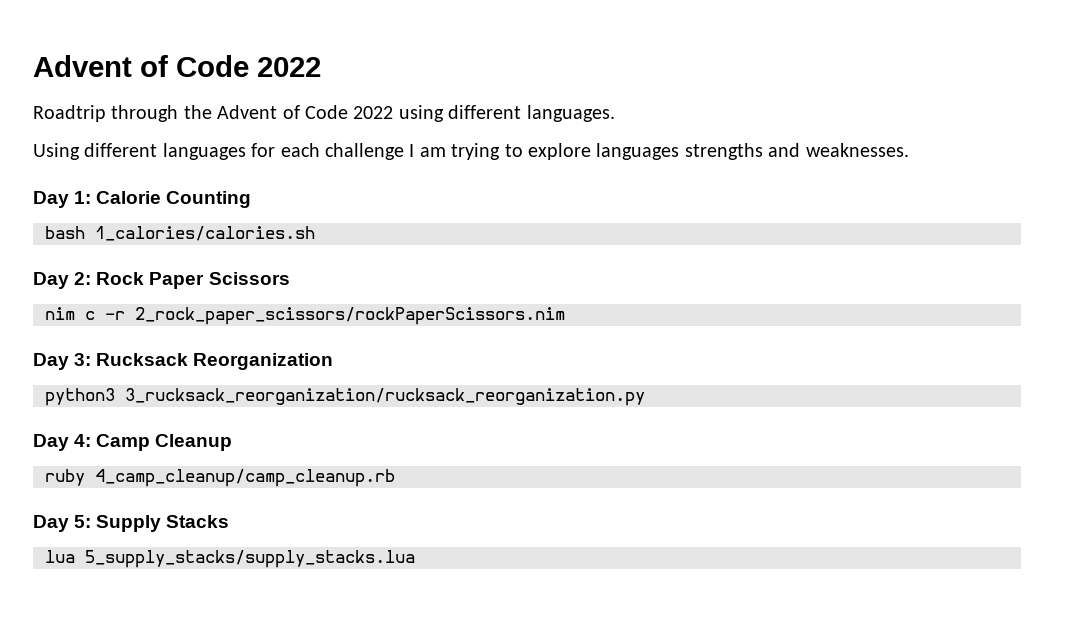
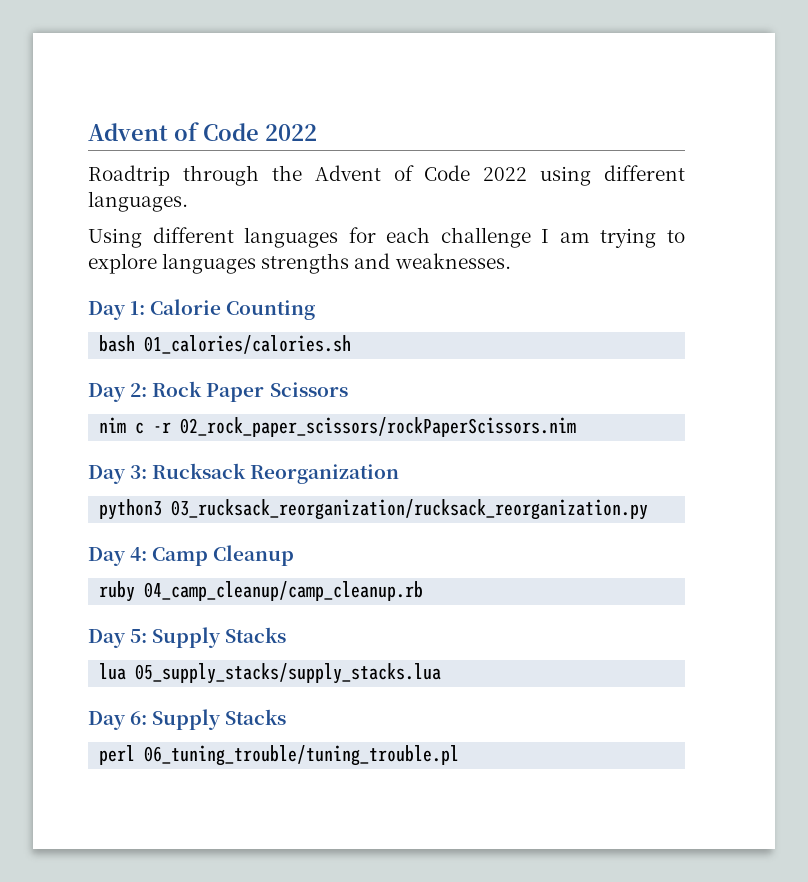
[95,226,315,241] 1_calories/calories.sh -> [144,335,352,354] 01_calories/calories.sh
[135,307,565,325] 2_rock_paper_scissors/rockPaperScissors.nim -> [180,417,577,437] 02_rock_paper_scissors/rockPaperScissors.nim
[125,388,645,406] 3_rucksack_reorganization/rucksack_reorganization.py -> [171,499,649,520] 03_rucksack_reorganization/rucksack_reorganization.py
[95,469,395,487] 4_camp_cleanup/camp_cleanup.rb -> [144,581,424,601] 04_camp_cleanup/camp_cleanup.rb
[85,550,415,568] 5_supply_stacks/supply_stacks.lua -> [135,663,442,684] [88,709,287,730] [99,745,460,766] 05_supply_stacks/supply_stacks.lua // Day 6: Supply Stacks // perl 06_tuning_trouble/tuning_trouble.pl

